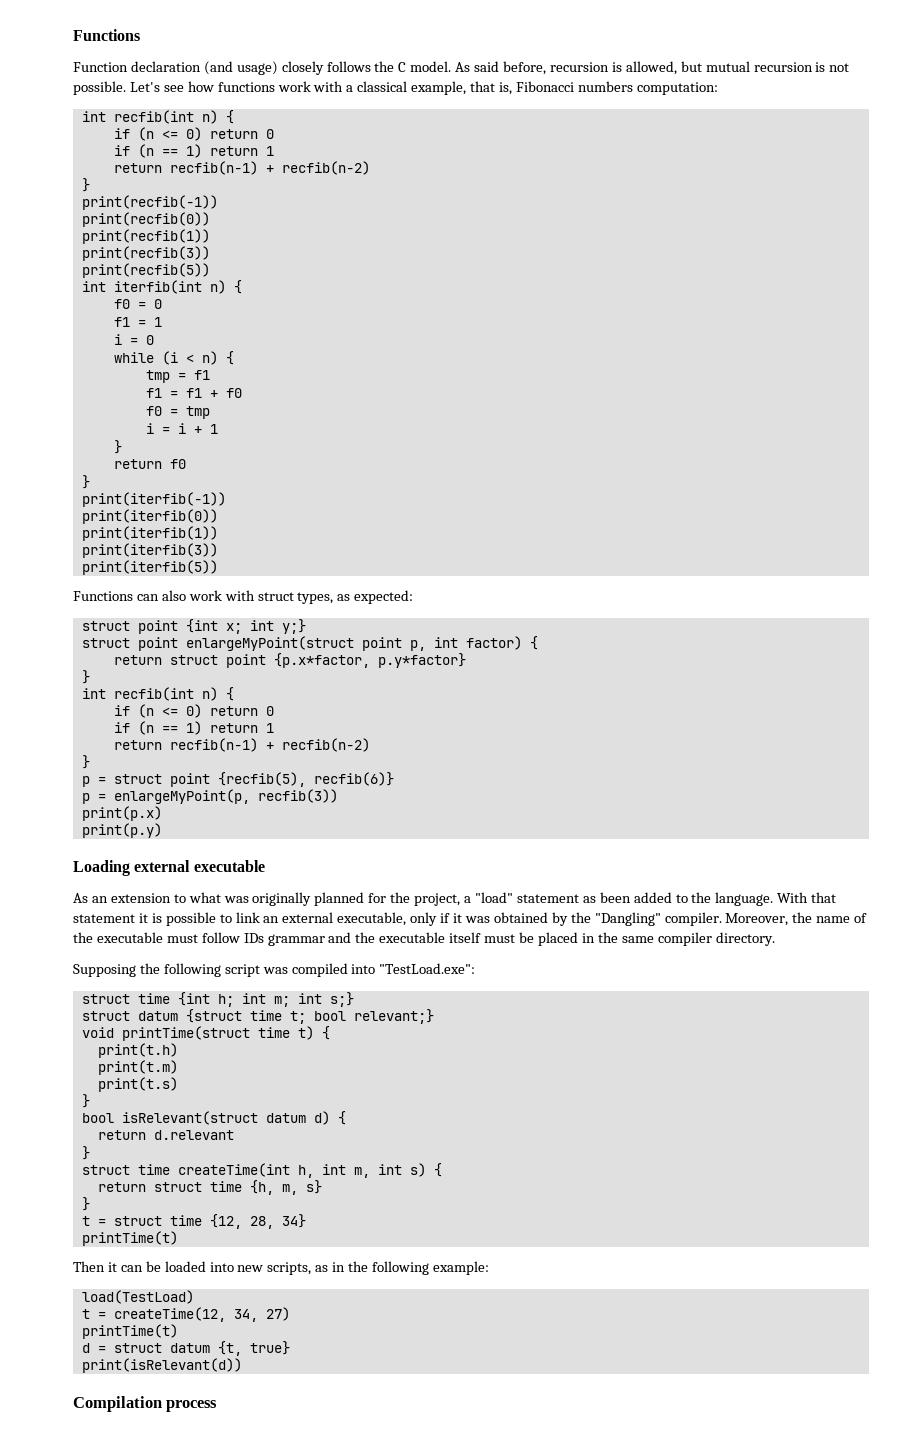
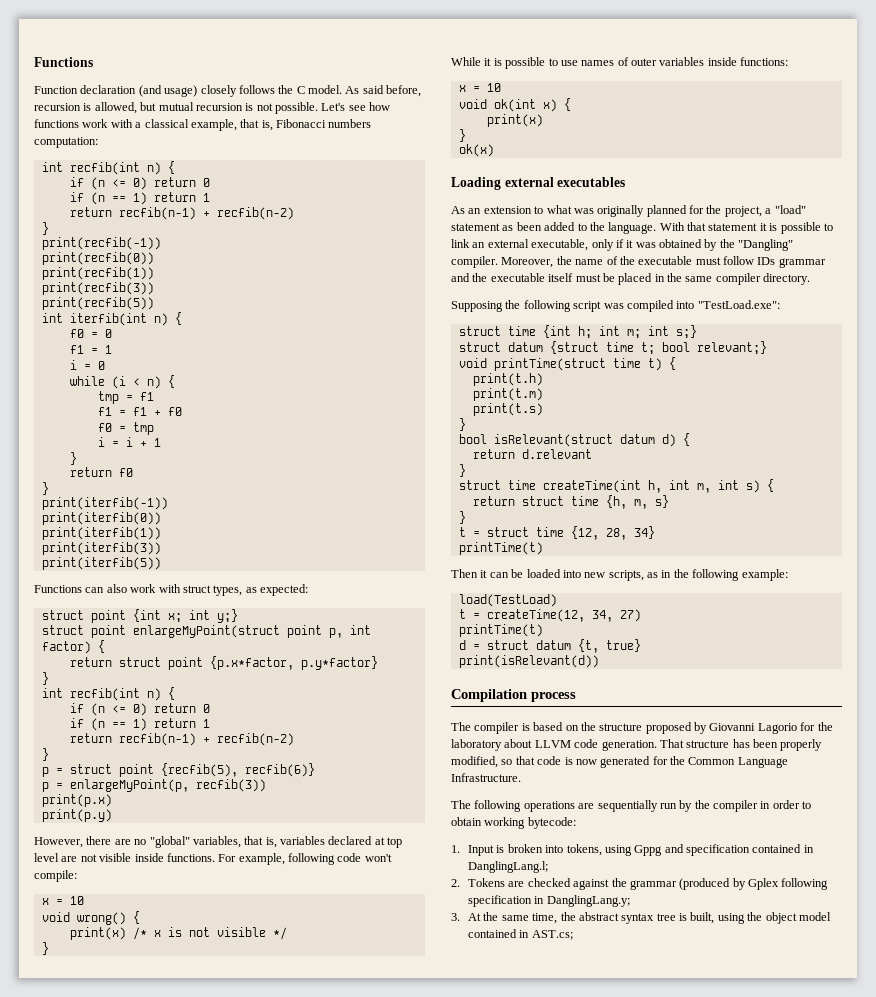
(162, 830) none -> [34,836,403,848] [34,853,392,865] [34,870,77,882] [41,896,84,905] [41,911,140,925] [69,927,287,940] [41,942,49,955] [451,57,789,69] [458,83,501,92] [458,98,571,112] [486,114,543,127] [458,129,466,142] [458,144,494,157] // However, there are no "global" variables, that is, variables declared at top level are not visible inside functions. For example, following code won't compile: // x = 10 // void wrong() { // print(x) /* x is not visible */ // } // While it is possible to use names of outer variables inside functions: // x = 10 // void ok(int x) { // print(x) // } // ok(x)
[193,860,265,872] executable -> [557,177,626,187] executables
(218, 1406) none -> [451,722,833,734] [451,739,823,751] [451,756,788,768] [451,773,521,782] [451,800,812,812] [451,817,576,829] [451,844,814,856] [468,861,549,873] [451,878,829,890] [468,895,630,907] [451,912,831,924] [468,929,573,940] // The compiler is based on the structure proposed by Giovanni Lagorio for the laboratory about LLVM code generation. That structure has been properly modified, so that code is now generated for the Common Language Infrastructure. // The following operations are sequentially run by the compiler in order to obtain working bytecode: // 1. Input is broken into tokens, using Gppg and specification contained in DanglingLang.l; // 2. Tokens are checked against the grammar (produced by Gplex following specification in DanglingLang.y; // 3. At the same time, the abstract syntax tree is built, using the object model contained in AST.cs;

